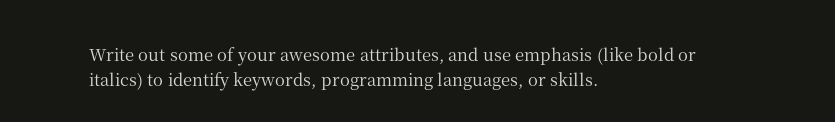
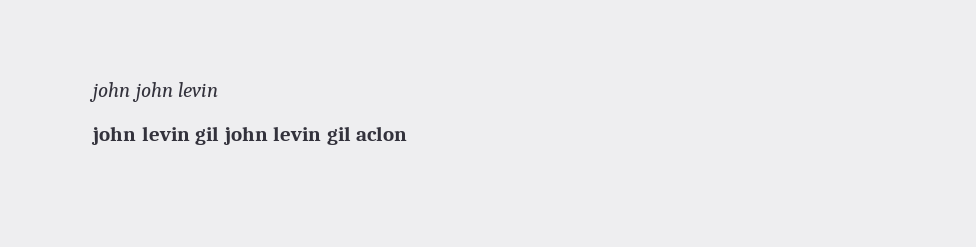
[89,47,697,66] [89,72,599,91] Write out some of your awesome attributes, and use emphasis (like bold or italics) to identify keywords, programming languages, or skills. -> [89,82,219,102] [91,126,408,145] john john levin // john levin gil john levin gil aclon

